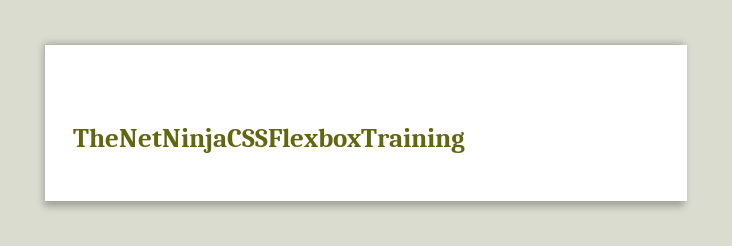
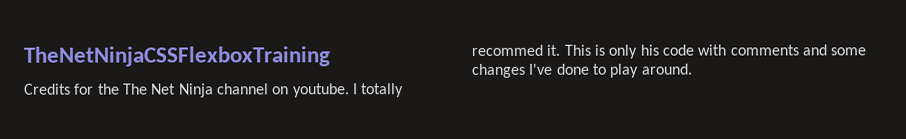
(465, 140) none -> [24,83,405,98] [471,44,867,59] [471,63,693,78] // Credits for the The Net Ninja channel on youtube. I totally recommed it. This is only his code with comments and some changes I've done to play around.

